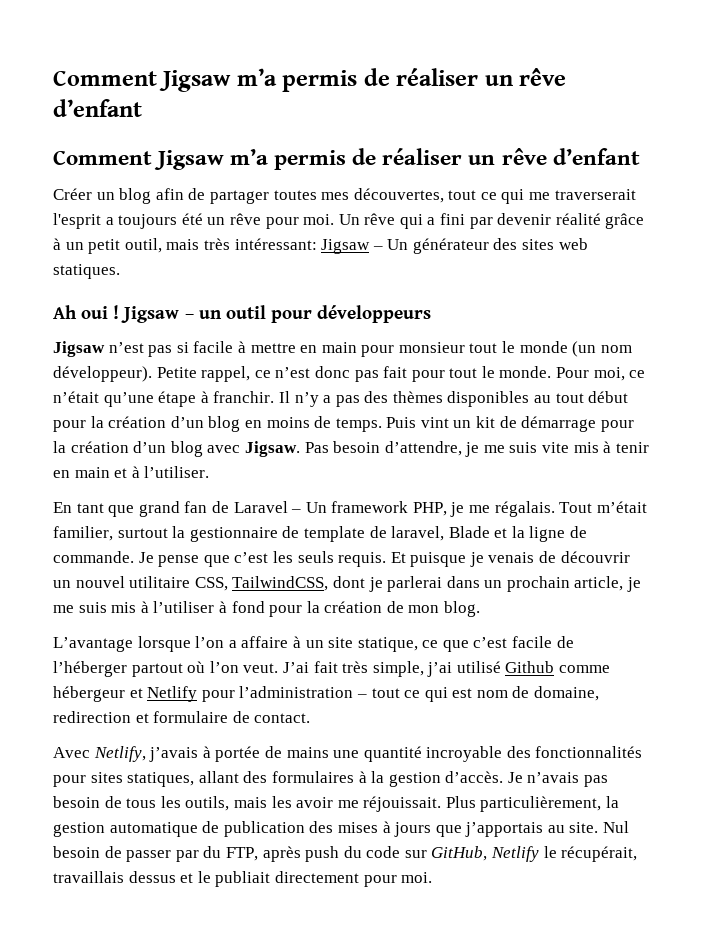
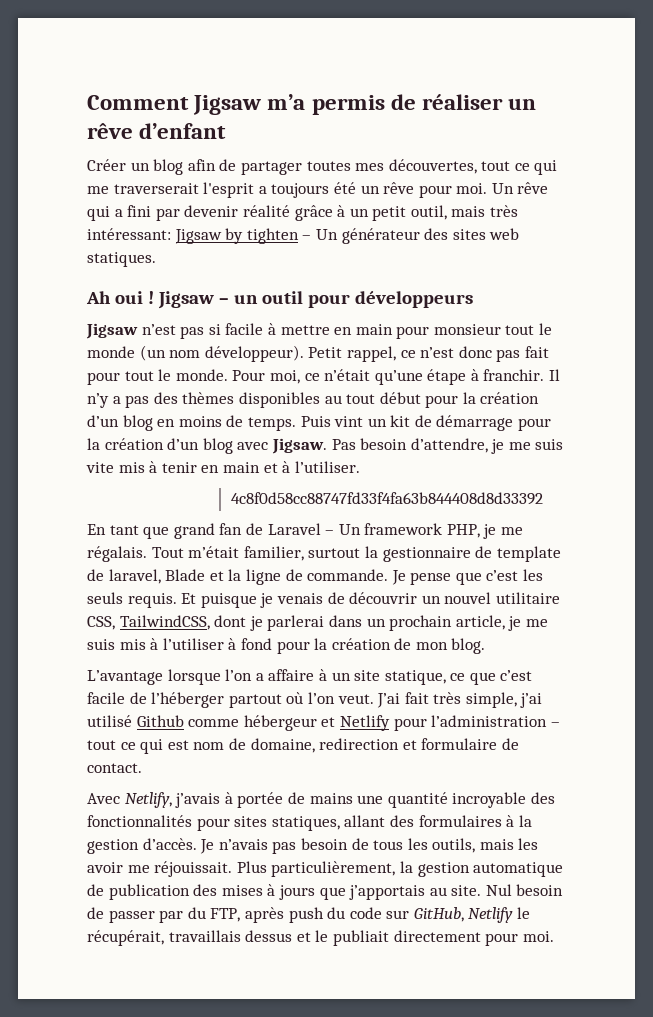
[53,68,567,92] [53,99,142,117] [53,148,640,170] Comment Jigsaw m’a permis de réaliser un rêve d’enfant // Comment Jigsaw m’a permis de réaliser un rêve d’enfant -> [87,94,537,115] [87,123,227,139] Comment Jigsaw m’a permis de réaliser un rêve d’enfant
(371, 246) none -> [225,228,299,244] by tighten
[156,367,197,378] Petite -> [308,347,343,358] Petit
(210, 472) none -> [230,492,543,505] // 4c8f0d58cc88747fd33f4fa63b844408d8d33392

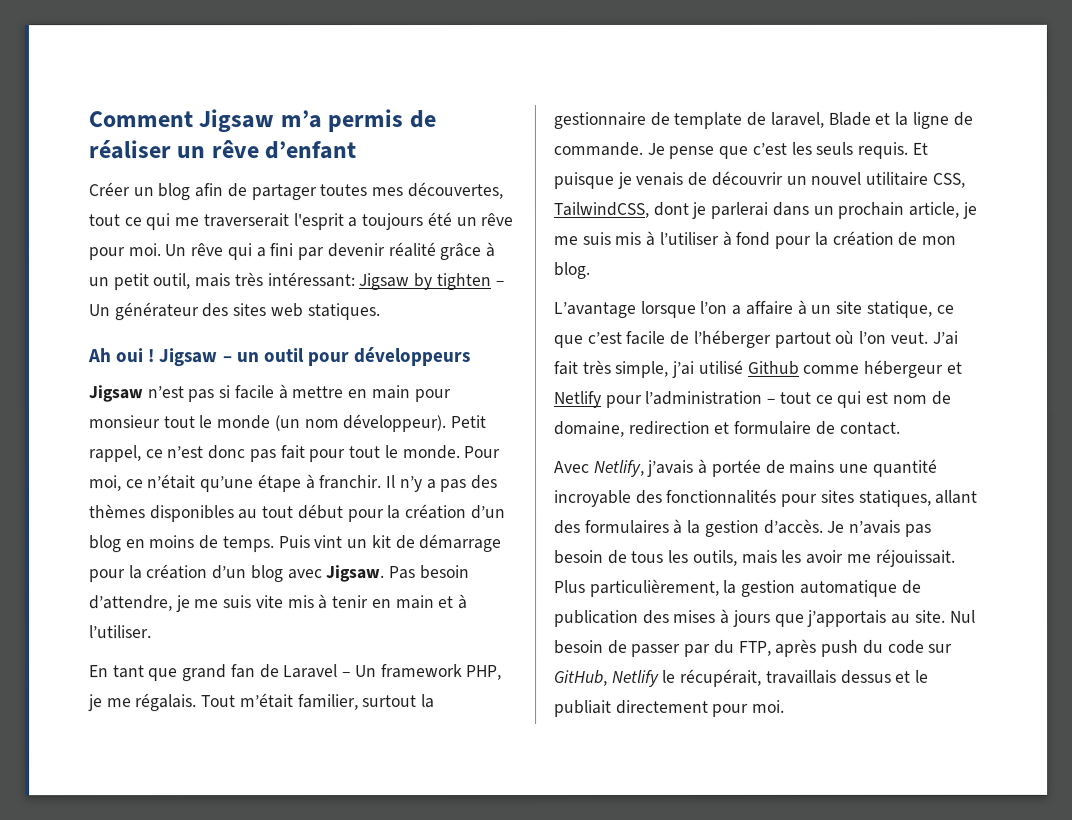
[230,492,543,505] // 4c8f0d58cc88747fd33f4fa63b844408d8d33392 -> (152, 632) none

